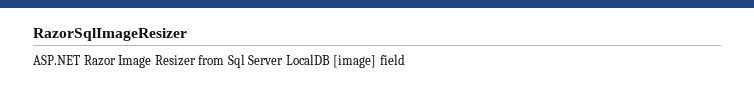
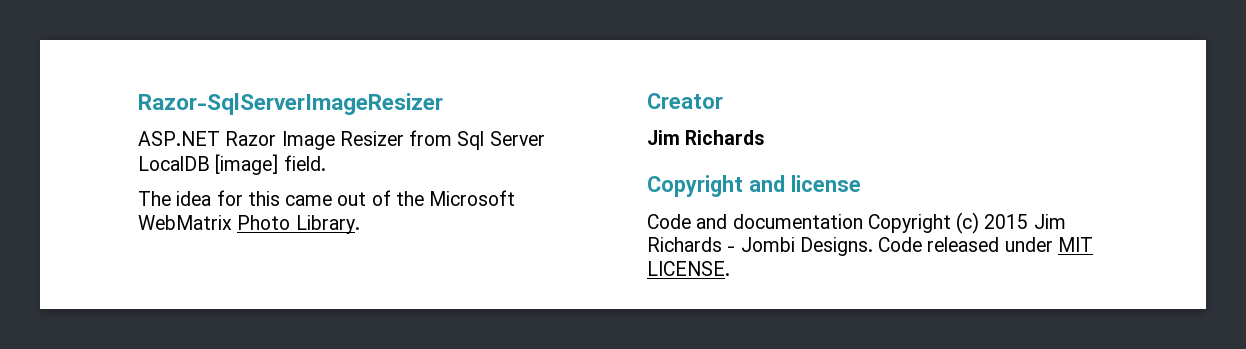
[33,28,187,41] RazorSqlImageResizer -> [138,93,443,115] Razor-SqlServerImageResizer
[379,54,405,65] field -> [283,155,326,171] [138,190,516,206] [138,215,360,234] [647,93,723,109] [647,130,765,145] [647,175,861,197] [647,212,1066,234] [647,237,1093,256] [647,261,730,276] field. // The idea for this came out of the Microsoft WebMatrix Photo Library. // Creator // Jim Richards // Copyright and license // Code and documentation Copyright (c) 2015 Jim Richards - Jombi Designs. Code released under MIT LICENSE.

